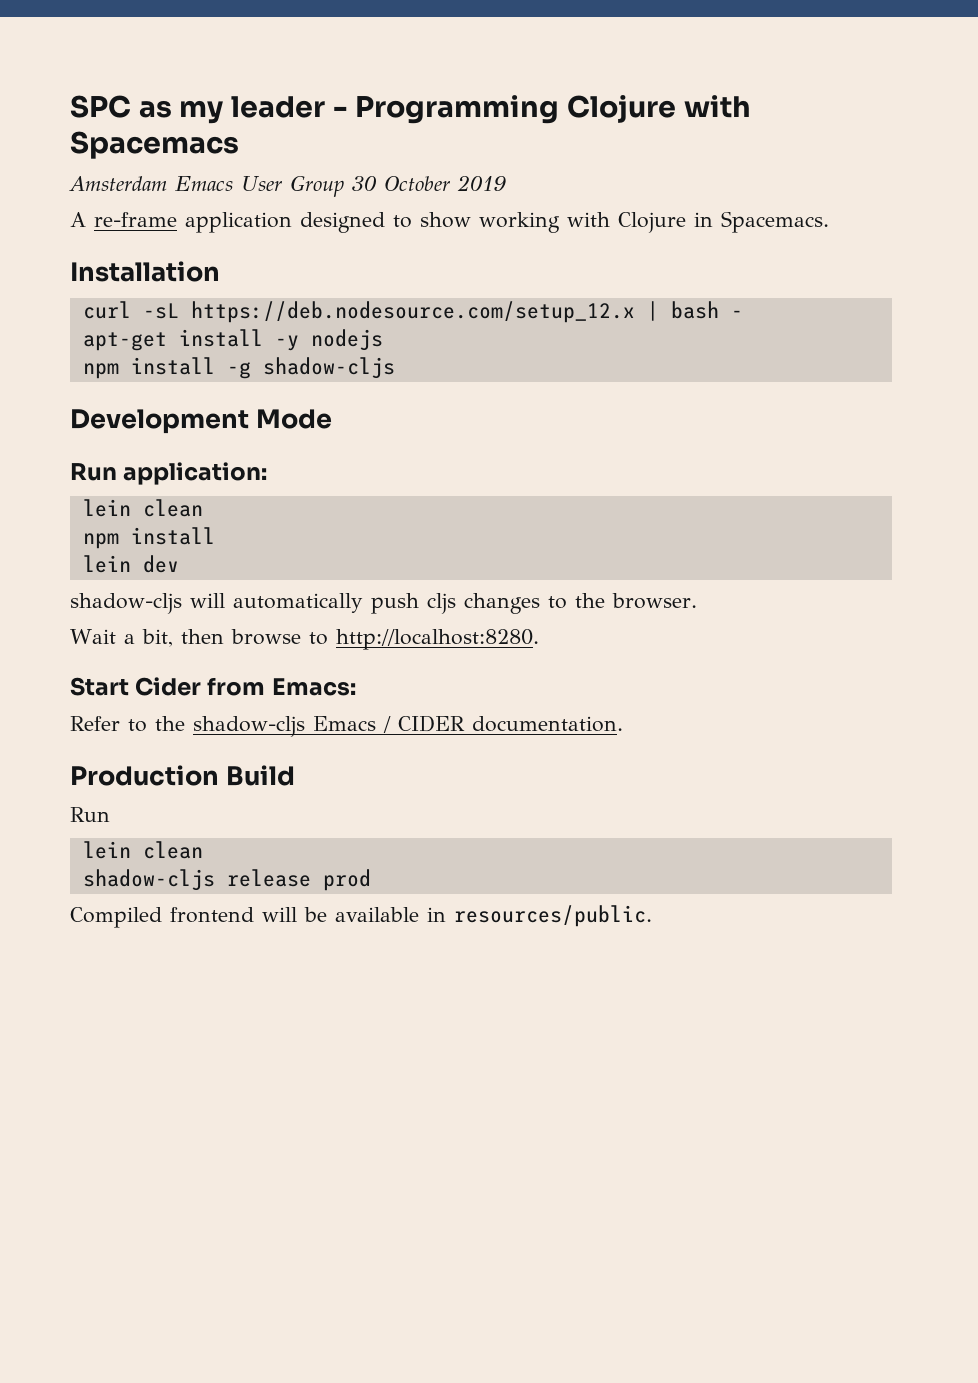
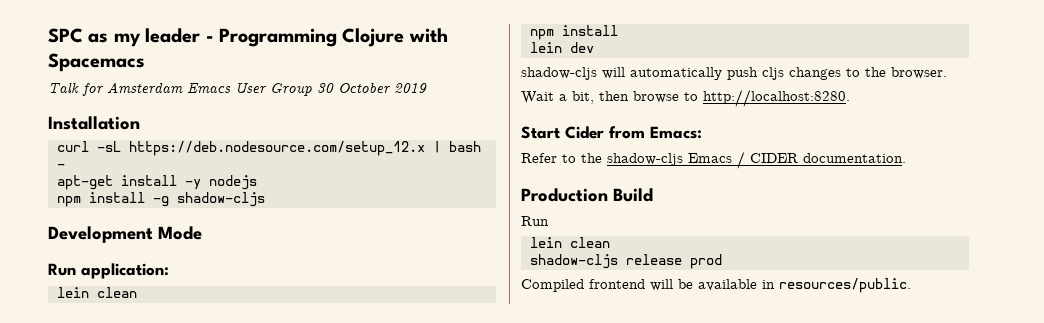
(239, 145) none -> [48,82,104,96] Talk for
[70,211,829,233] // A re-frame application designed to show working with Clojure in Spacemacs. -> (427, 88) none

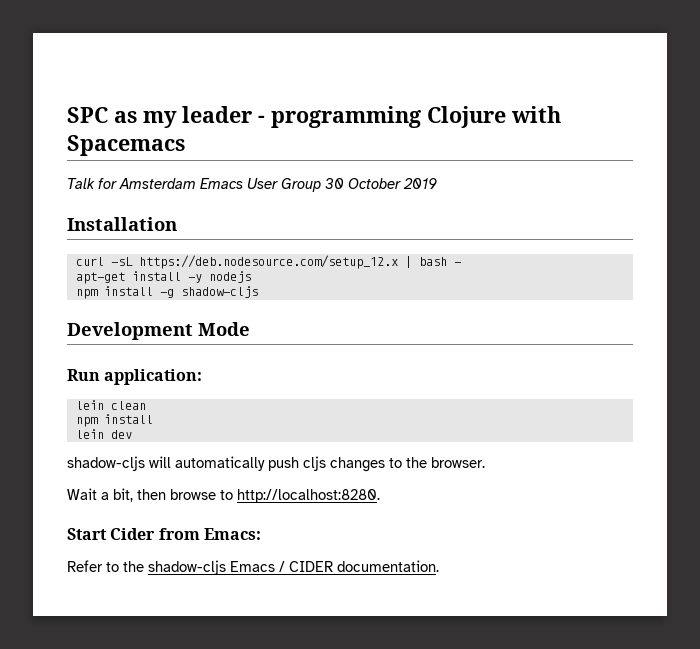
[219,28,337,47] Programming -> [271,106,421,128] programming
[521,188,653,202] [521,216,549,226] [530,237,610,248] [530,254,722,269] [521,278,911,293] // Production Build // Run // lein clean // shadow-cljs release prod // Compiled frontend will be available in resources/public. -> (439, 566) none

